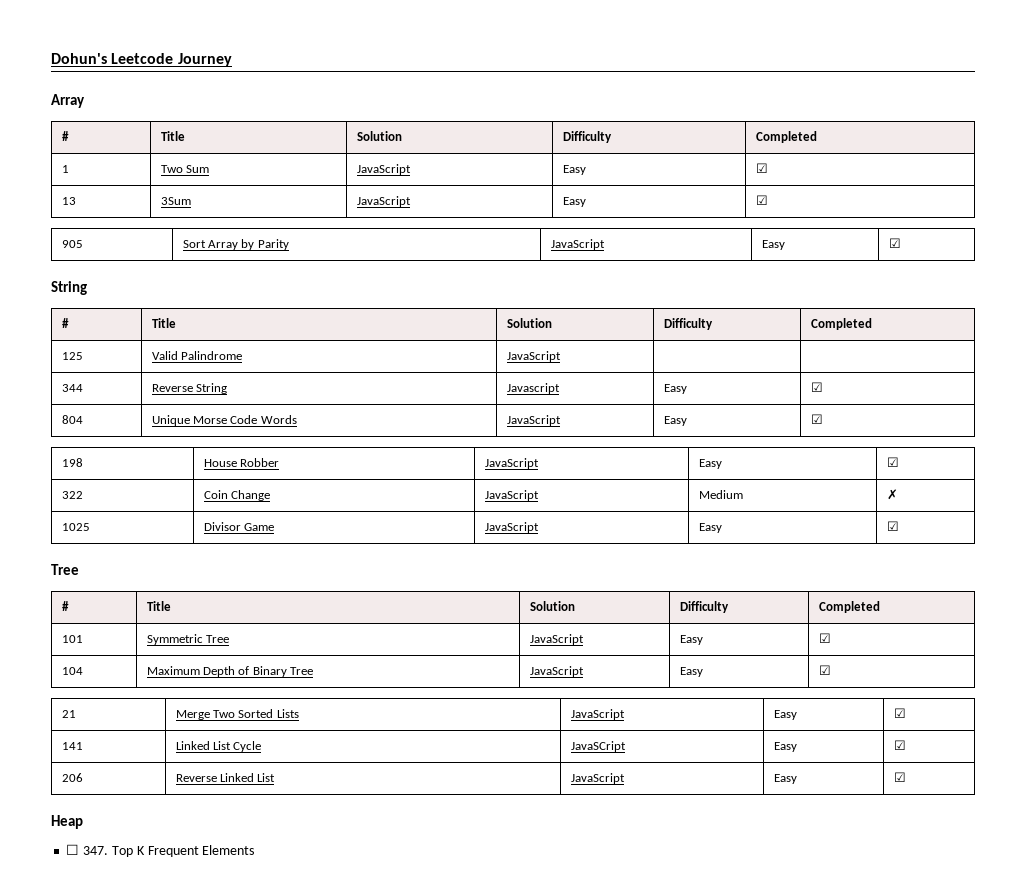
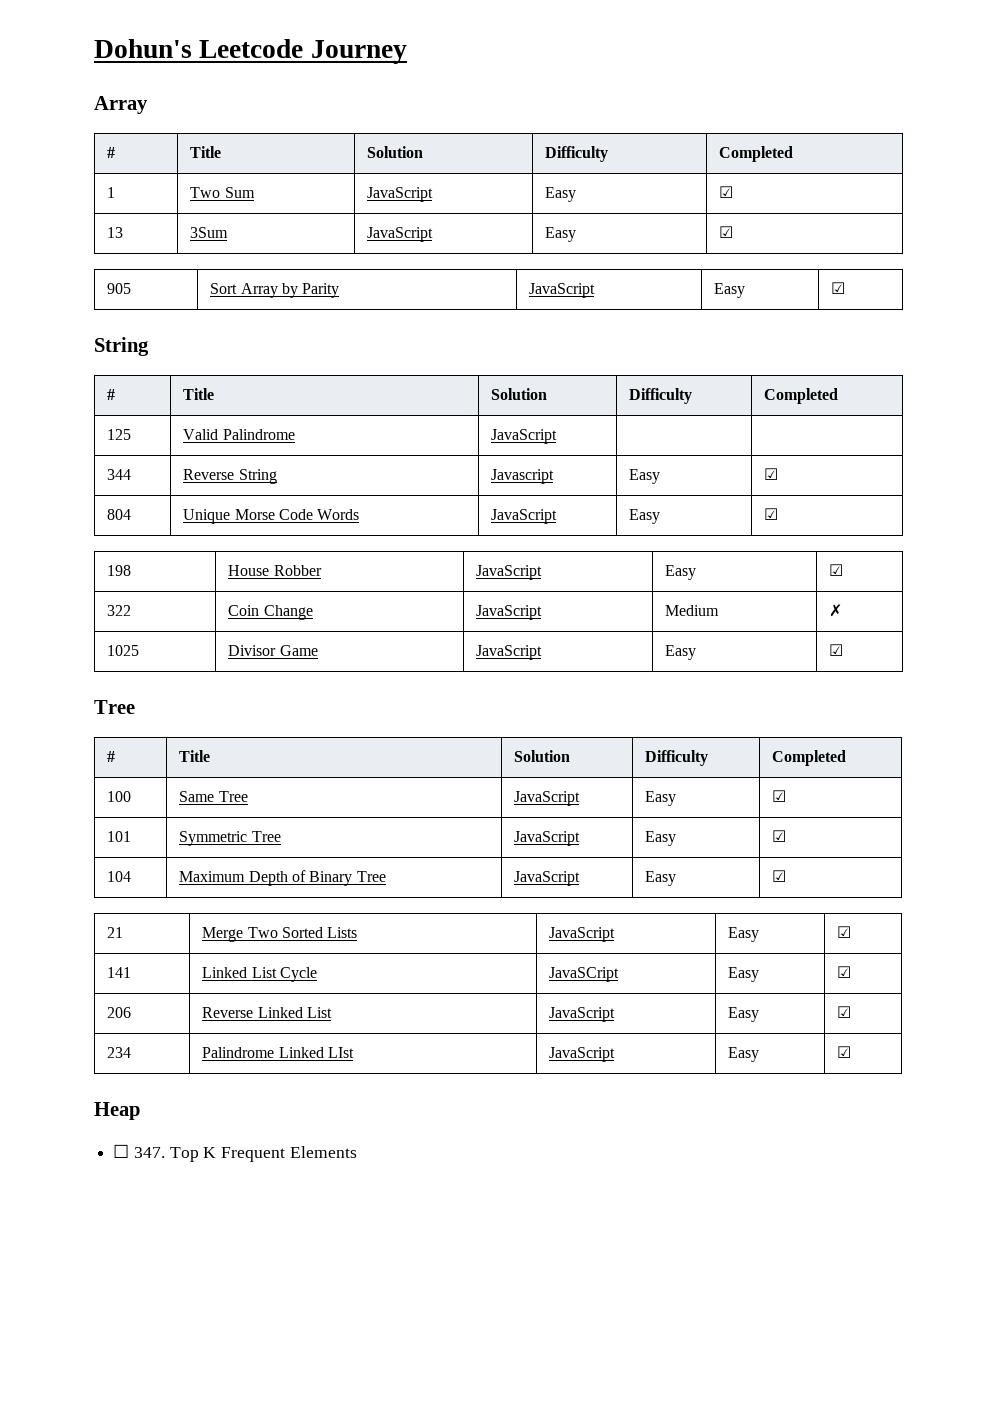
(880, 607) none -> [107,791,132,802] [179,791,248,802] [514,791,581,806] [645,791,677,806] [772,790,787,802] // 100 | Same Tree | JavaScript | Easy | ☑
(906, 777) none -> [107,1047,132,1058] [202,1047,355,1058] [549,1047,616,1062] [728,1047,760,1062] [837,1046,852,1058] // 234 | Palindrome Linked LIst | JavaScript | Easy | ☑

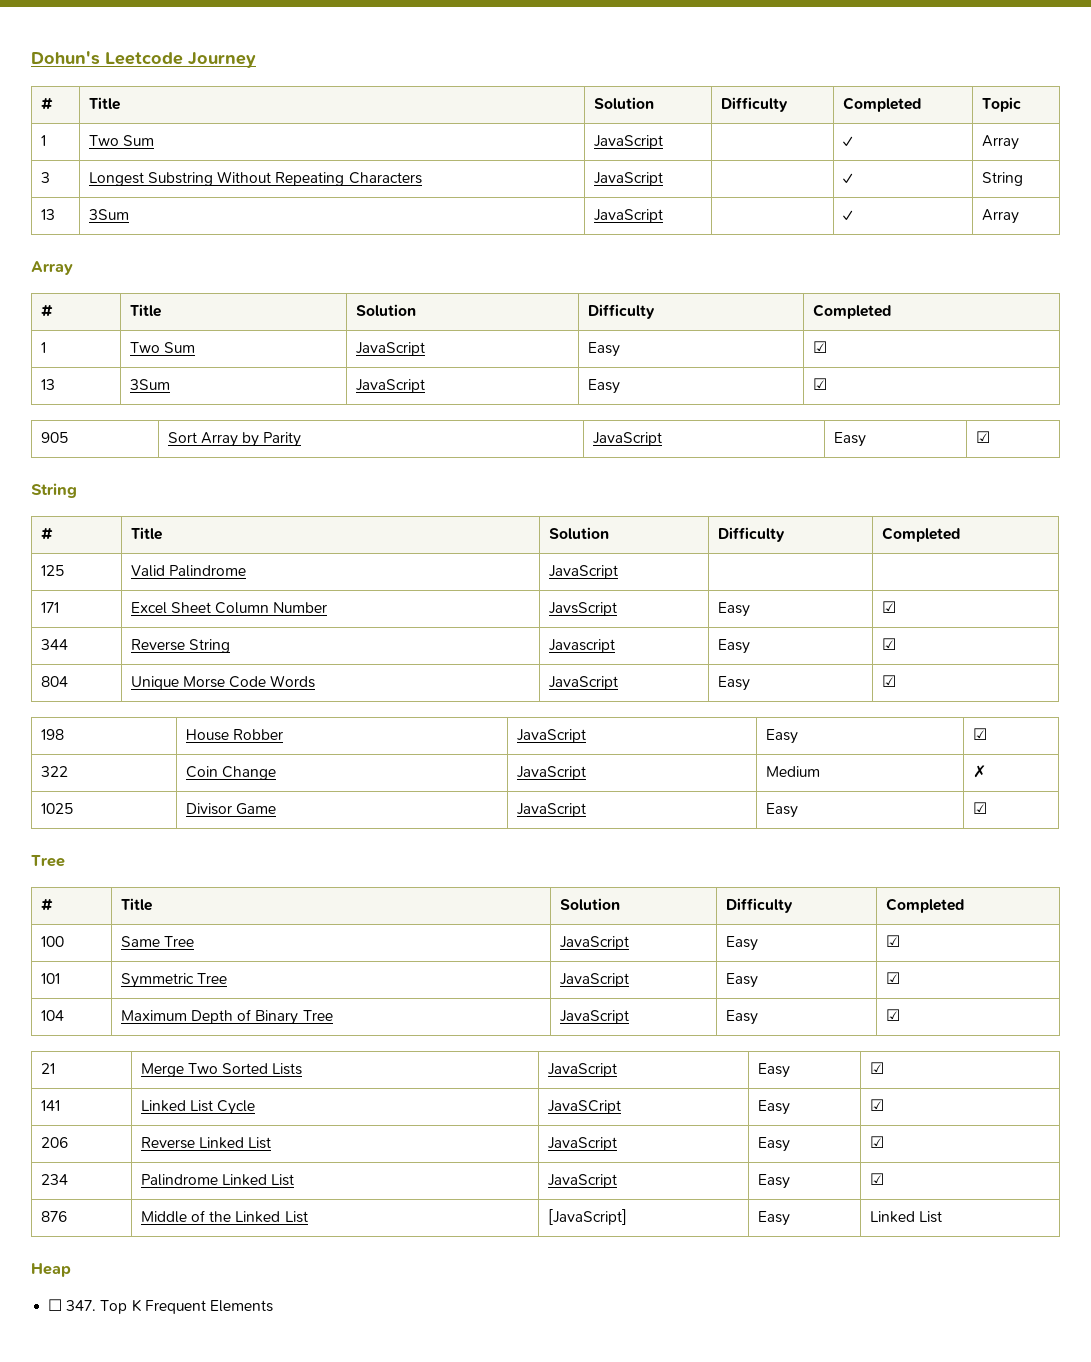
(407, 52) none -> [40,97,53,110] [88,97,120,110] [593,97,654,109] [720,97,788,112] [842,97,921,112] [981,97,1021,112] [40,135,46,146] [88,135,154,146] [593,135,663,149] [842,136,853,147] [981,135,1019,150] [40,172,50,183] [88,171,422,186] [593,172,663,186] [842,173,853,184] [981,172,1023,186] [40,209,55,220] [88,209,129,220] [593,209,663,223] [842,210,853,221] [981,209,1019,224] // # | Title | Solution | Difficulty | Completed | Topic // 1 | Two Sum | JavaScript | | ✓ | Array // 3 | Longest Substring Without Repeating Characters | JavaScript | | ✓ | String // 13 | 3Sum | JavaScript | | ✓ | Array
(558, 436) none -> [40,602,59,613] [130,602,328,614] [548,602,617,616] [717,602,750,617] [881,601,896,613] // 171 | Excel Sheet Column Number | JavsScript | Easy | ☑
[328,1047,355,1058] [549,1047,616,1062] [728,1047,760,1062] [837,1046,852,1058] LIst | JavaScript | Easy | ☑ -> [271,1174,295,1186] [547,1174,617,1188] [757,1174,790,1189] [869,1173,884,1185] [40,1211,67,1222] [140,1210,308,1223] [547,1209,627,1225] [757,1211,790,1226] [869,1211,942,1223] List | JavaScript | Easy | ☑ // 876 | Middle of the Linked List | [JavaScript] | Easy | Linked List

